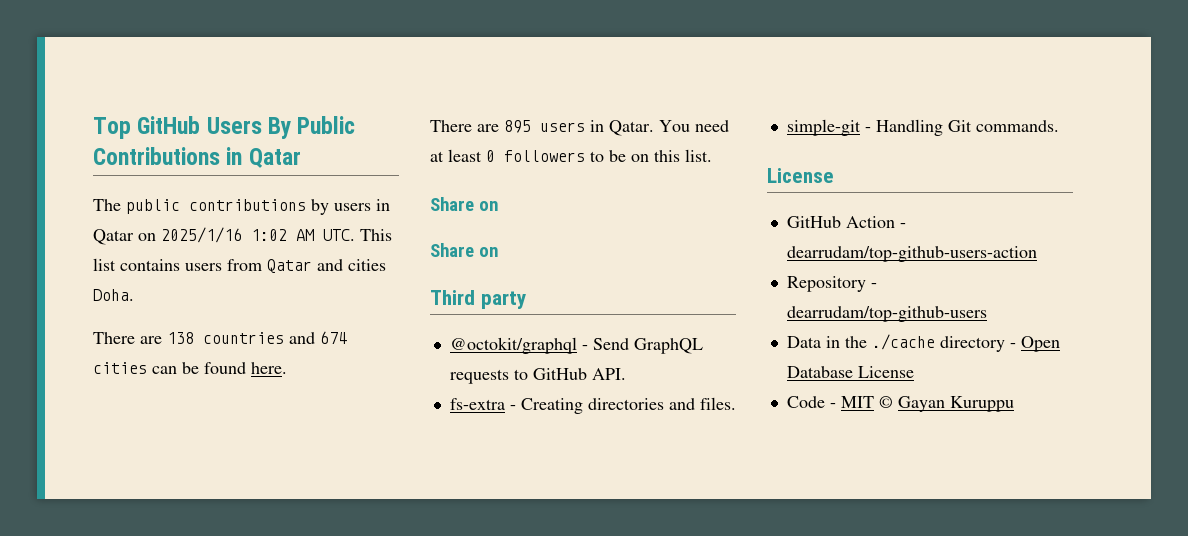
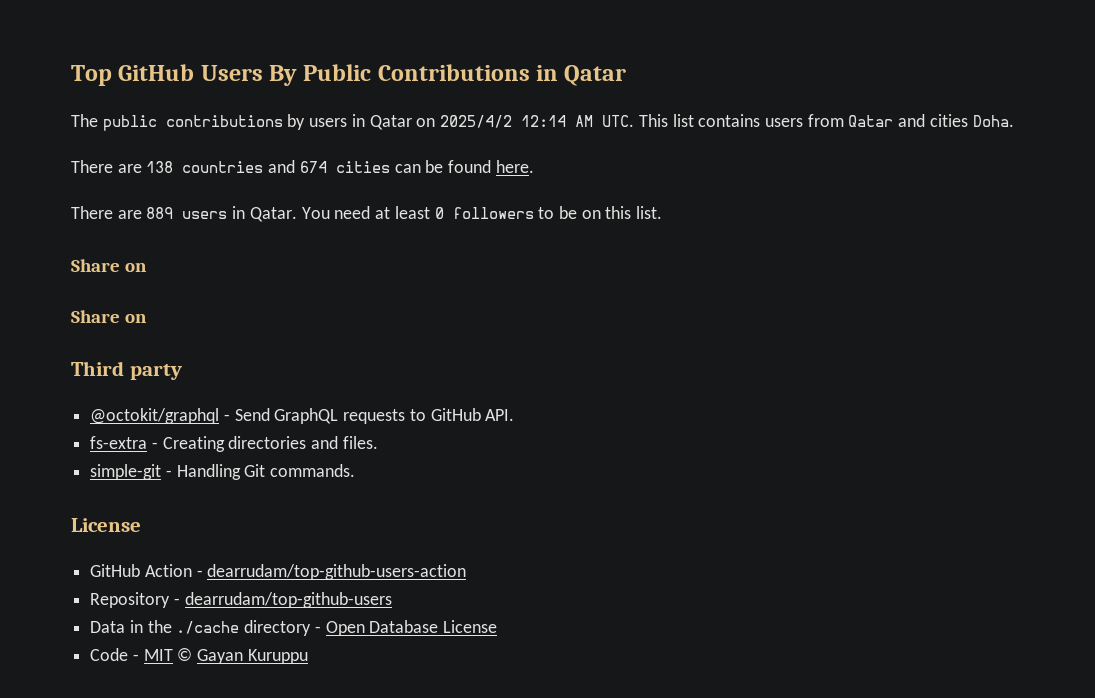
[161,227,287,243] 2025/1/16 1:02 -> [440,115,567,128] 2025/4/2 12:14
[504,120,531,133] 895 -> [146,207,174,219] 889

